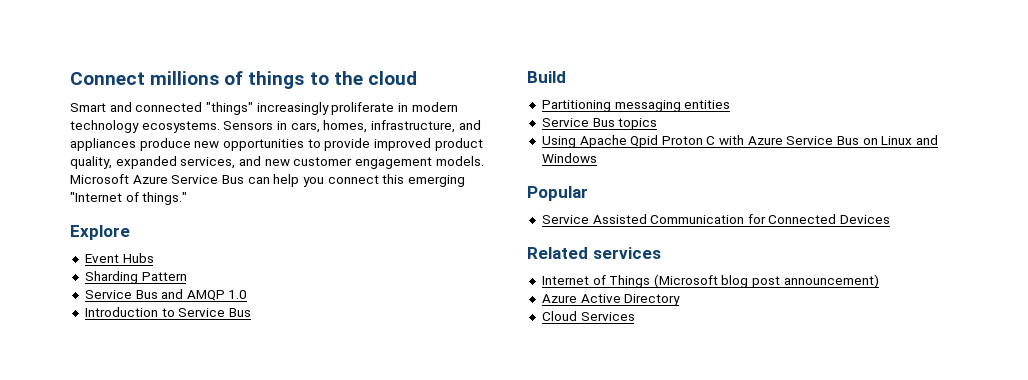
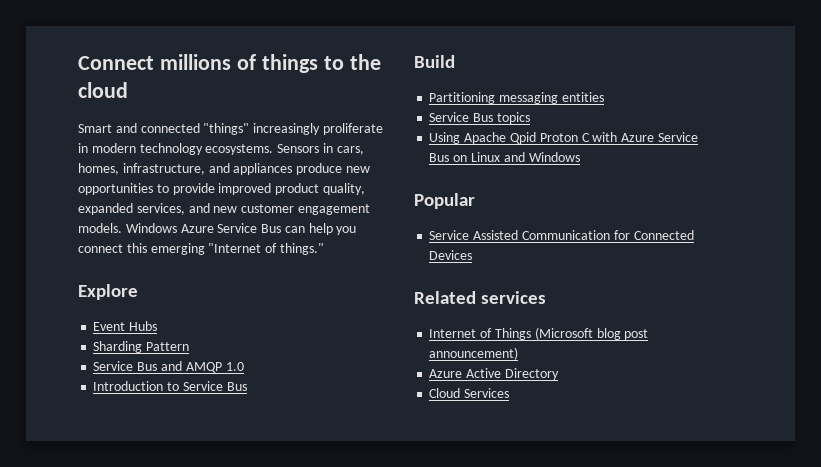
[70,174,129,184] Microsoft -> [125,223,177,233] Windows

